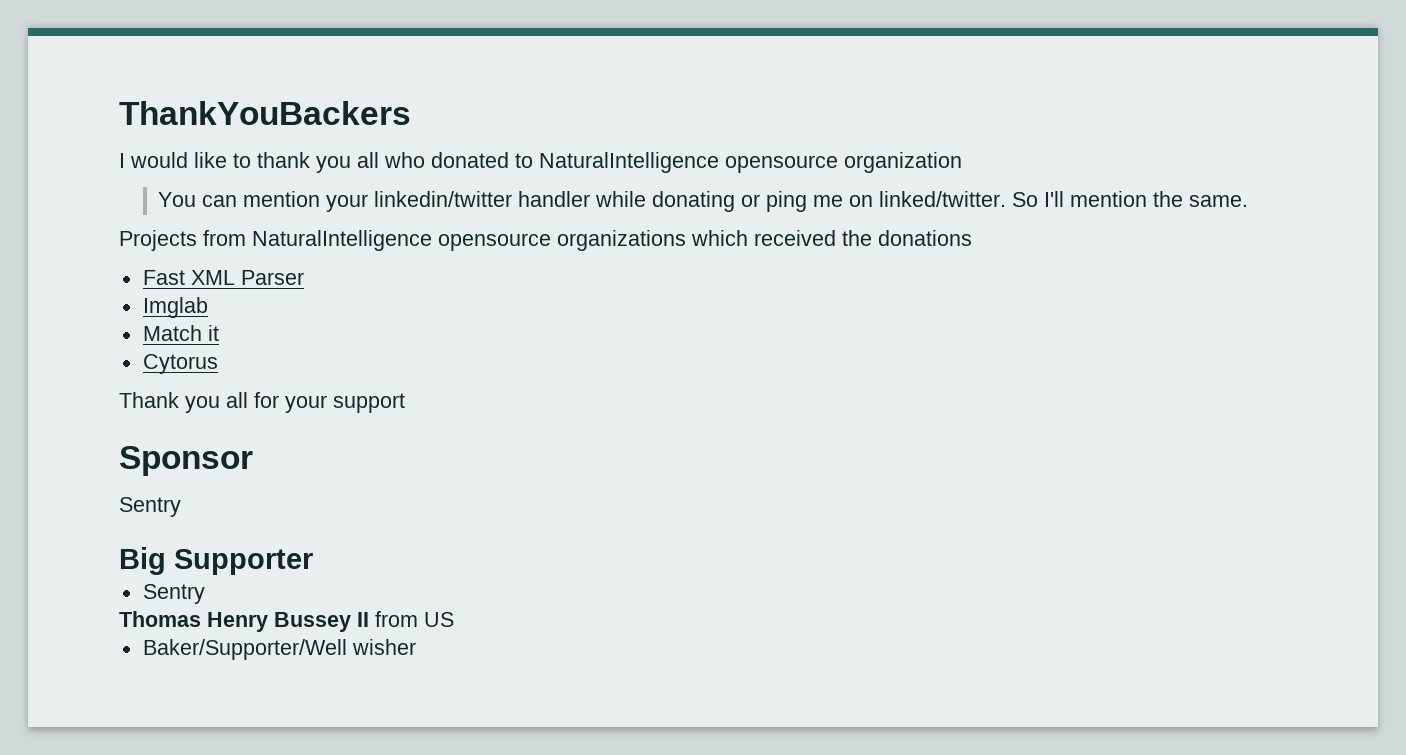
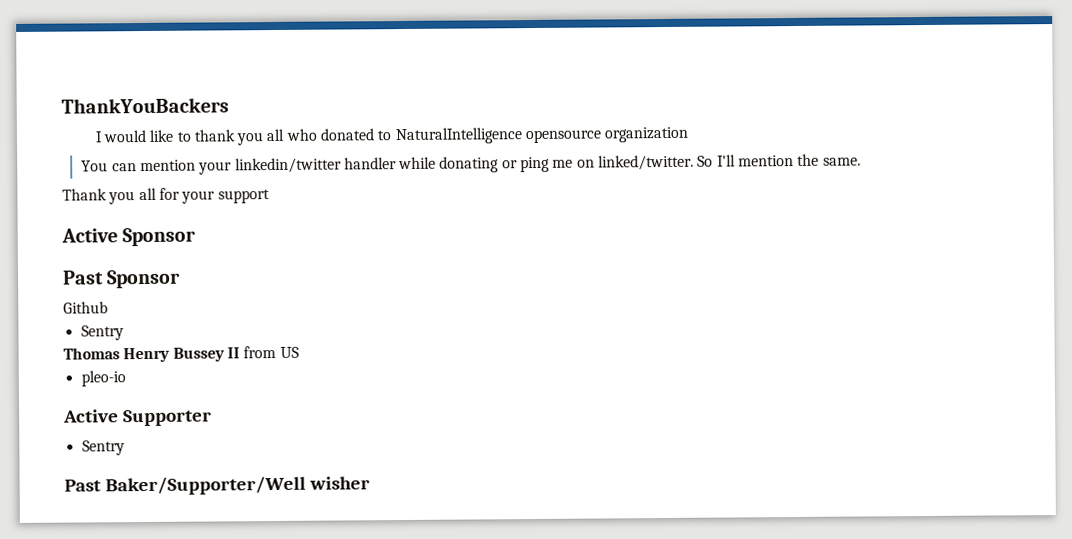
[119,230,972,251] [142,270,304,285] [142,297,208,318] [142,325,219,341] [142,354,218,374] // Projects from NaturalIntelligence opensource organizations which received the donations // Fast XML Parser // Imglab // Match it // Cytorus -> (861, 161) none
[119,446,253,476] [119,497,181,517] [119,547,313,575] Sponsor // Sentry // Big Supporter -> [61,227,197,247] [62,269,182,289] [63,301,108,314] Active Sponsor // Past Sponsor // Github
(454, 619) none -> [80,370,126,387] [63,409,212,427] [81,440,125,456] [64,479,101,492] pleo-io // Active Supporter // Sentry // Past

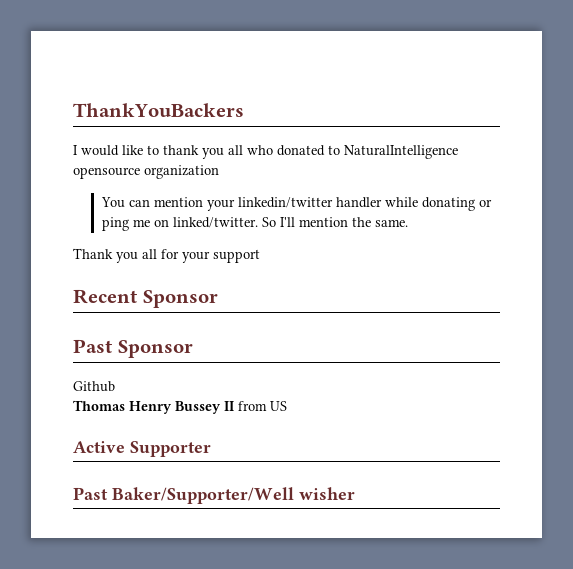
[61,228,118,243] Active -> [73,289,137,304] Recent
[80,325,124,341] // Sentry -> (115, 386) none
[80,370,126,387] // pleo-io -> (287, 406) none
[81,440,125,456] // Sentry -> (211, 449) none

